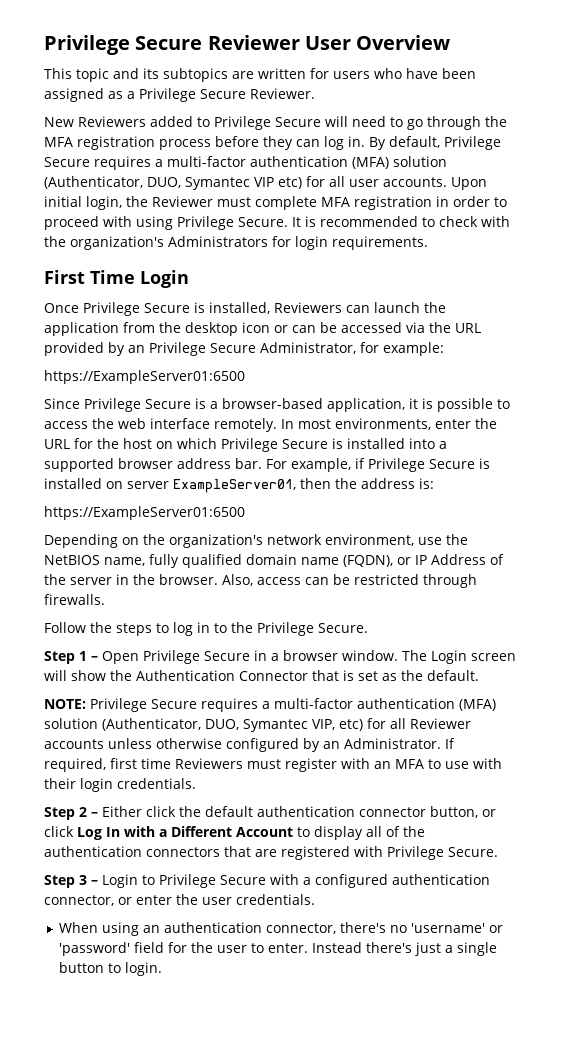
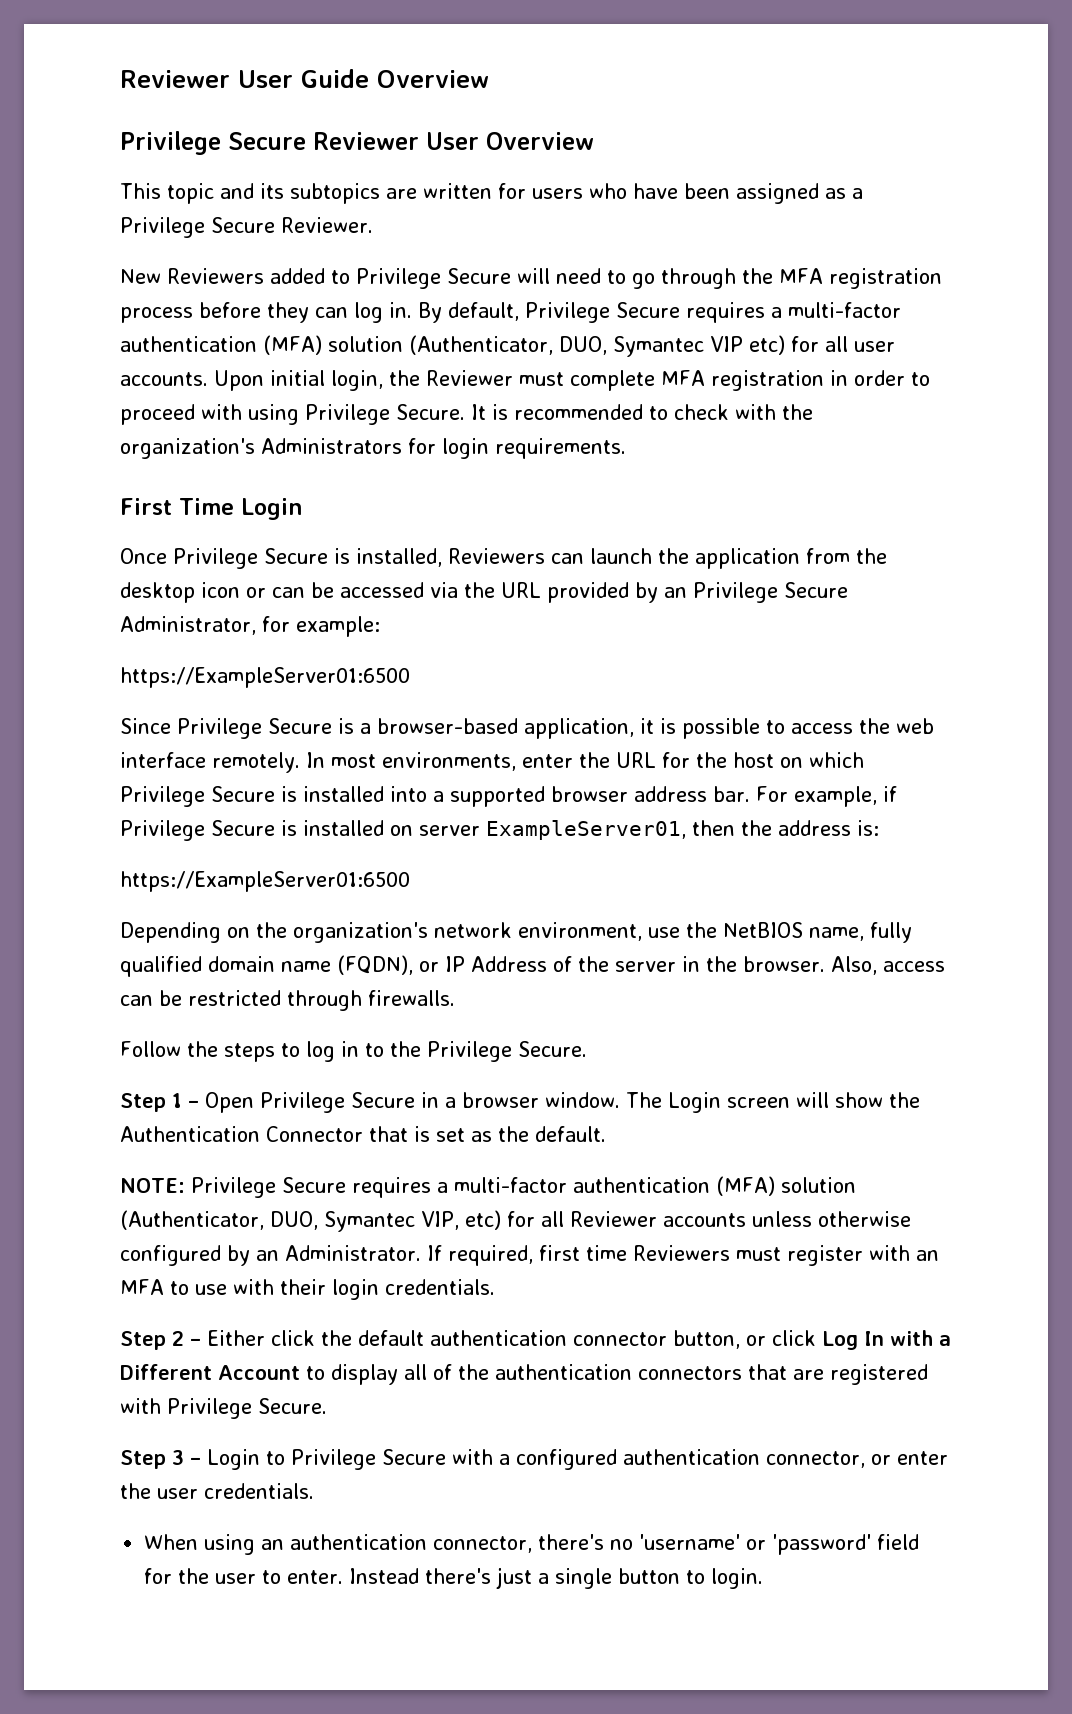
(44, 45) none -> [120,69,489,88] Reviewer User Guide Overview //

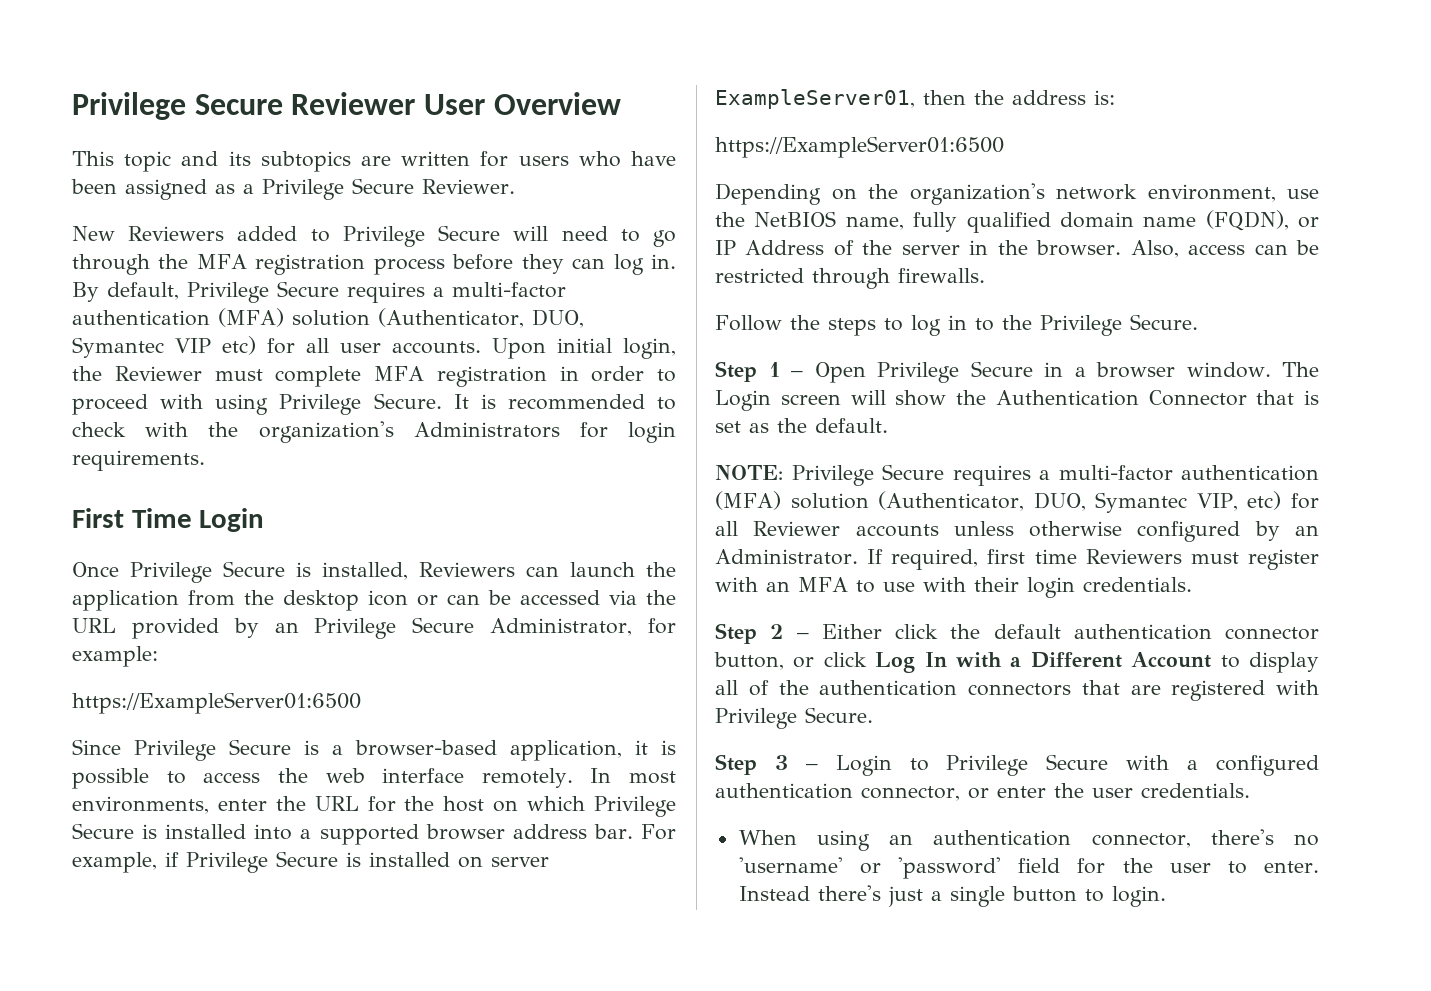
[120,69,489,88] Reviewer User Guide Overview // -> (72, 106) none

